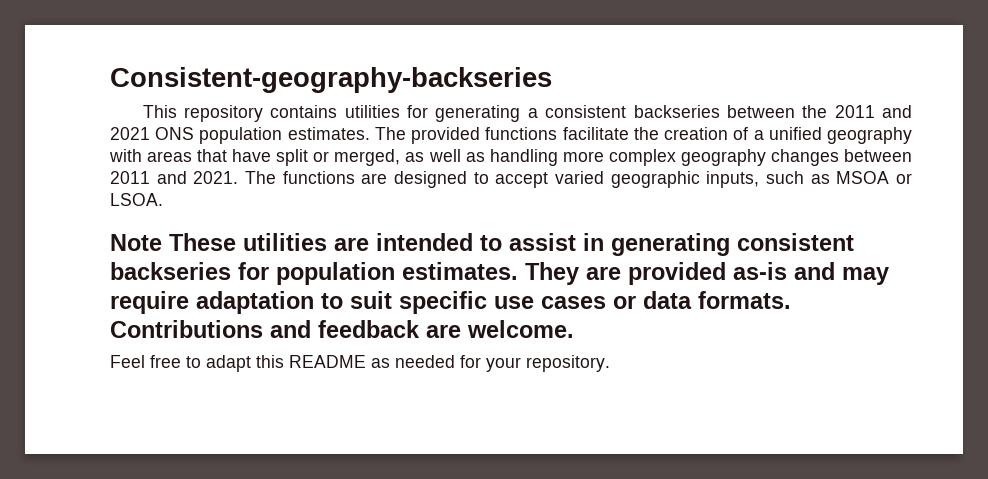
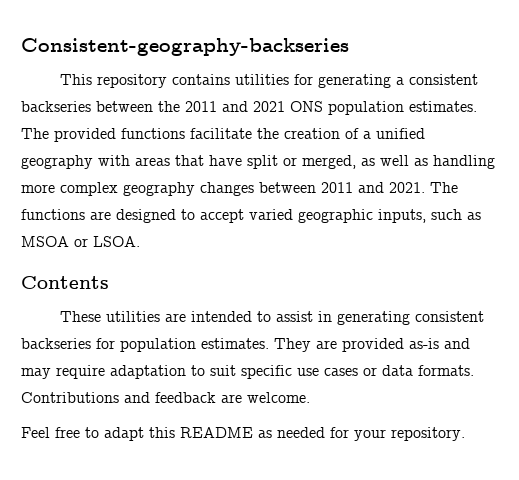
[110,234,162,251] Note -> [21,276,109,289] Contents //

